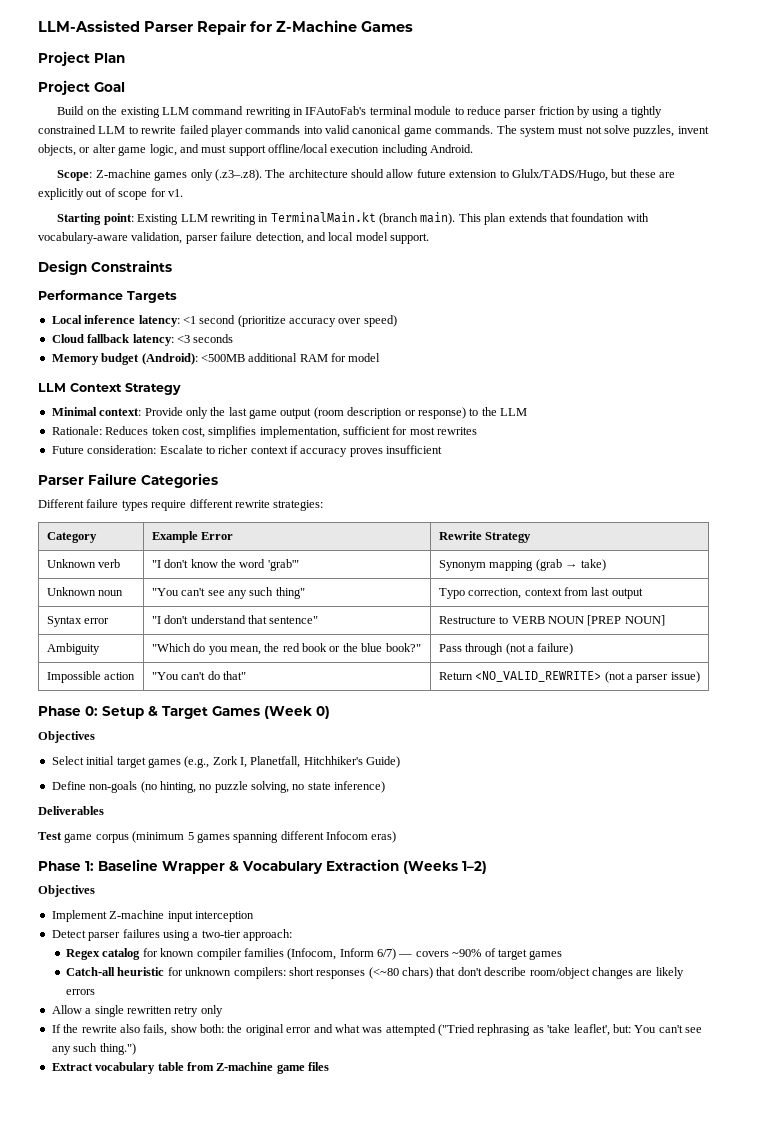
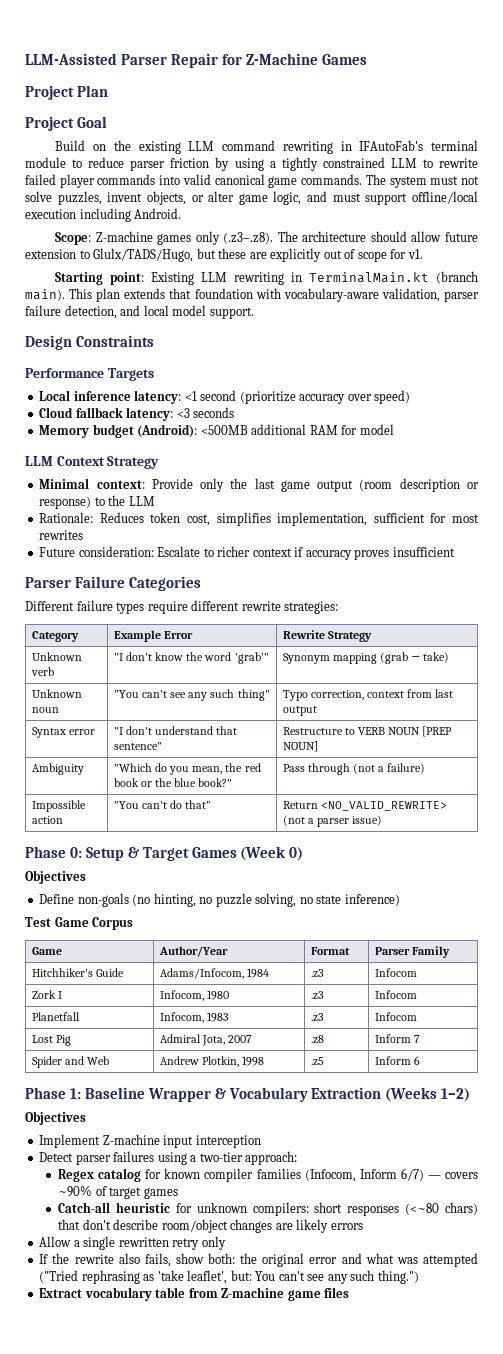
[51,756,401,768] // Select initial target games (e.g., Zork I, Planetfall, Hitchhiker's Guide) -> (86, 877) none
[38,806,104,815] // Deliverables -> (400, 900) none
[64,831,397,843] game corpus (minimum 5 games spanning different Infocom eras) -> [54,917,134,930] [31,947,62,955] [158,946,228,957] [310,947,350,955] [374,946,451,958] [31,968,125,977] [159,968,270,979] [310,969,324,978] [374,968,417,977] [31,990,63,999] [159,990,230,1001] [310,991,324,1000] [374,990,417,999] [31,1012,80,1021] [159,1012,230,1023] [310,1013,324,1022] [374,1012,417,1021] [31,1035,72,1046] [159,1034,253,1046] [310,1035,324,1044] [374,1034,421,1043] [31,1056,110,1068] [159,1056,265,1067] [310,1057,324,1066] [374,1056,421,1065] Game Corpus // Game | Author/Year | Format | Parser Family // Hitchhiker's Guide | Adams/Infocom, 1984 | .z3 | Infocom // Zork I | Infocom, 1980 | .z3 | Infocom // Planetfall | Infocom, 1983 | .z3 | Infocom // Lost Pig | Admiral Jota, 2007 | .z8 | Inform 7 // Spider and Web | Andrew Plotkin, 1998 | .z5 | Inform 6

